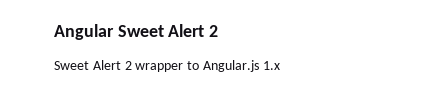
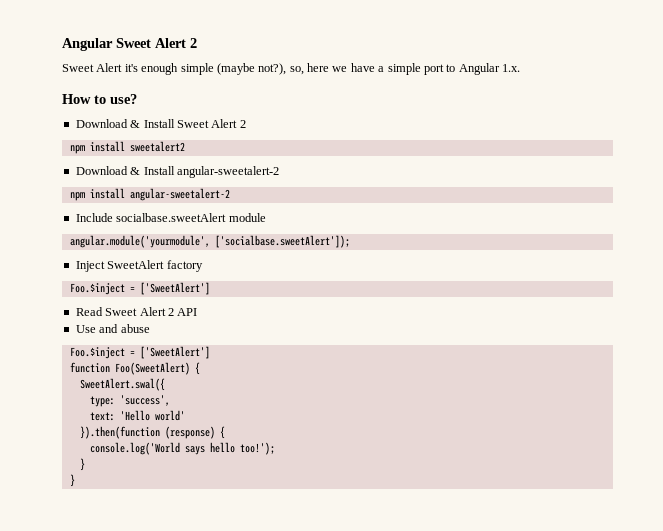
[124,60,280,72] 2 wrapper to Angular.js 1.x -> [124,63,520,75] [62,94,137,104] [75,119,246,128] [69,141,185,154] [75,166,279,178] [69,188,230,201] [75,213,266,222] [69,235,350,248] [75,260,203,272] [69,282,210,295] [75,307,198,316] [75,324,150,333] [69,346,210,359] [69,362,200,375] [79,378,165,391] [89,395,170,407] [89,410,185,421] [79,426,225,439] [89,442,275,455] [79,458,85,471] [69,474,75,487] it's enough simple (maybe not?), so, here we have a simple port to Angular 1.x. // How to use? // Download & Install Sweet Alert 2 // npm install sweetalert2 // Download & Install angular-sweetalert-2 // npm install angular-sweetalert-2 // Include socialbase.sweetAlert module // angular.module('yourmodule', ['socialbase.sweetAlert']); // Inject SweetAlert factory // Foo.$inject = ['SweetAlert'] // Read Sweet Alert 2 API // Use and abuse // Foo.$inject = ['SweetAlert'] // function Foo(SweetAlert) { // SweetAlert.swal({ // type: 'success', // text: 'Hello world' // }).then(function (response) { // console.log('World says hello too!'); // } // }

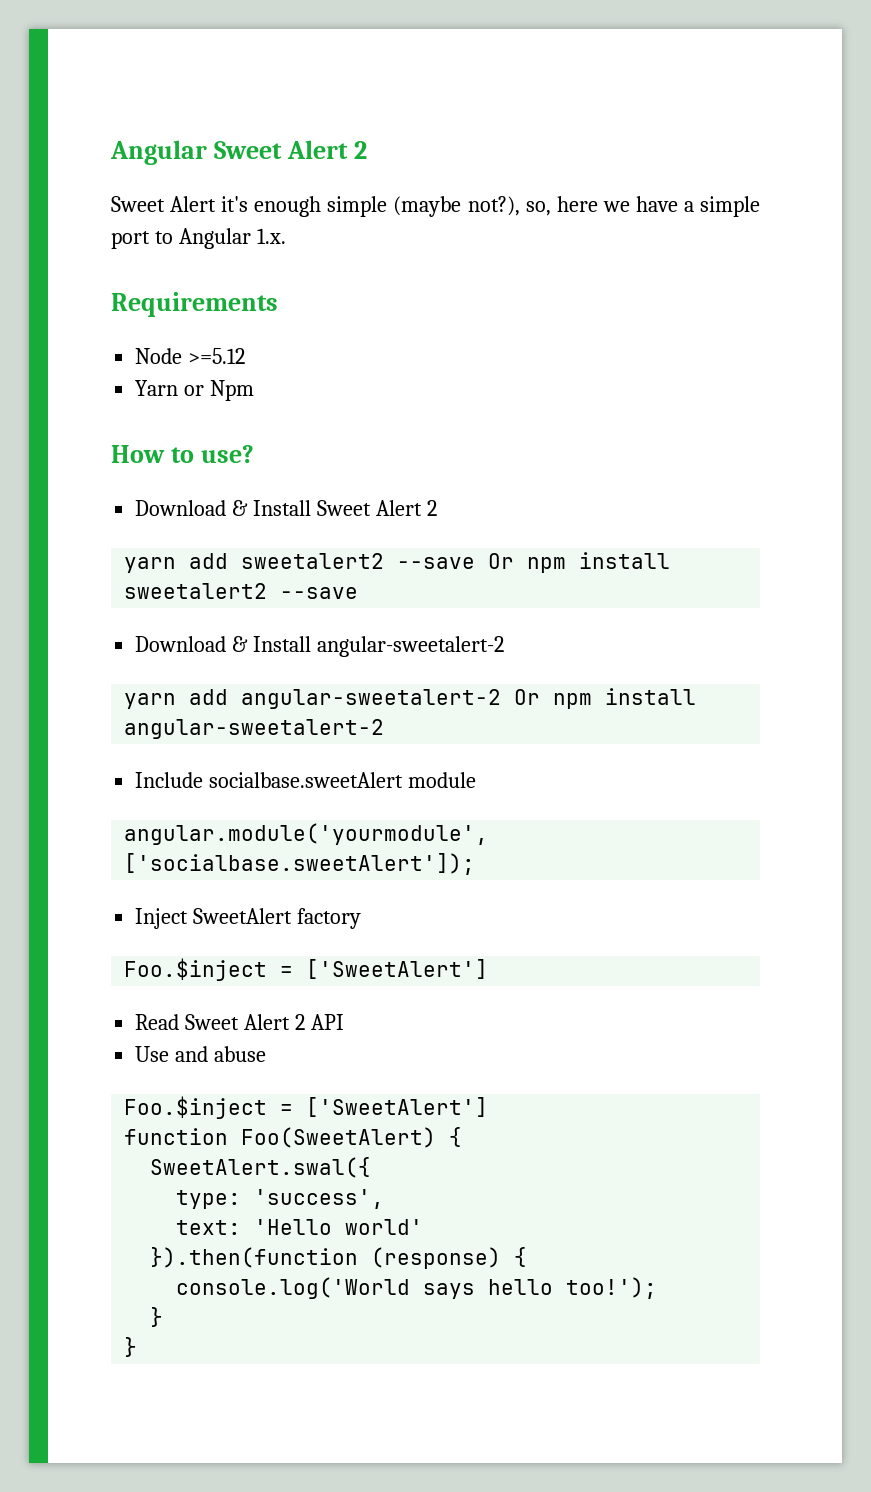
(520, 68) none -> [111,292,278,317] [135,348,246,364] [135,380,255,401] // Requirements // Node >=5.12 // Yarn or Npm
(246, 124) none -> [124,553,515,573] yarn add sweetalert2 --save Or
(185, 146) none -> [280,587,359,599] --save
(279, 172) none -> [124,689,541,709] yarn add angular-sweetalert-2 Or

